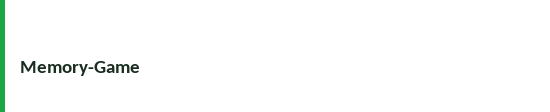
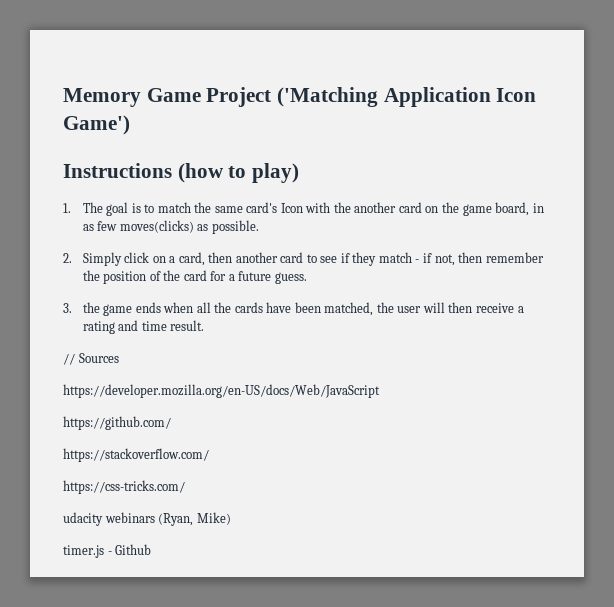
[20,61,140,76] Memory-Game -> [63,87,537,107] [63,115,130,135] [63,163,300,183] [63,202,544,216] [82,220,259,234] [63,252,544,266] [82,270,307,284] [63,302,524,316] [82,320,205,334] [63,353,119,365] [63,384,380,398] [63,416,171,430] [63,448,209,462] [63,480,185,494] [63,512,231,526] [63,544,152,558] Memory Game Project ('Matching Application Icon Game') // Instructions (how to play) // 1. The goal is to match the same card's Icon with the another card on the game board, in as few moves(clicks) as possible. // 2. Simply click on a card, then another card to see if they match - if not, then remember the position of the card for a future guess. // 3. the game ends when all the cards have been matched, the user will then receive a rating and time result. // // Sources // https://developer.mozilla.org/en-US/docs/Web/JavaScript // https://github.com/ // https://stackoverflow.com/ // https://css-tricks.com/ // udacity webinars (Ryan, Mike) // timer.js - Github

